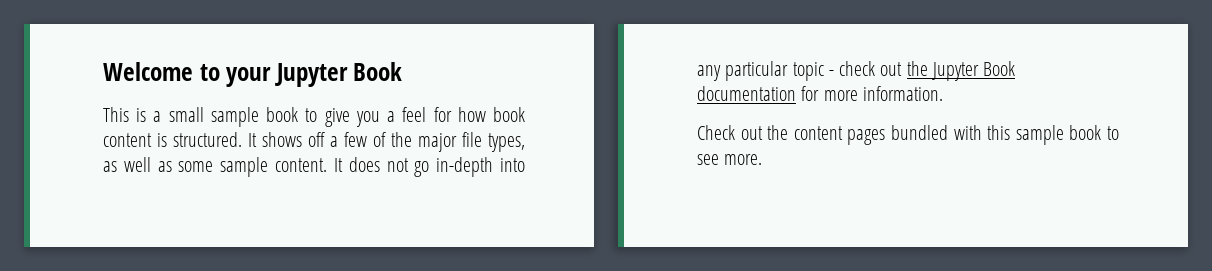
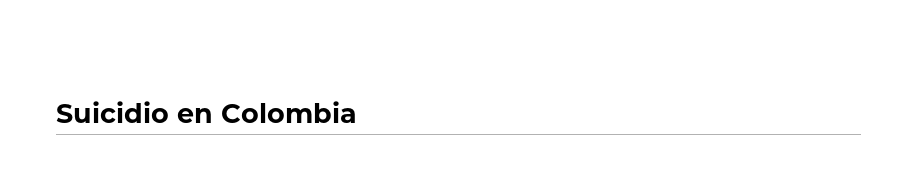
[103,62,403,87] [103,107,525,127] [103,132,525,152] [103,157,525,177] [697,61,1016,81] [697,86,943,101] [697,125,1119,145] [697,154,763,165] Welcome to your Jupyter Book // This is a small sample book to give you a feel for how book content is structured. It shows off a few of the major file types, as well as some sample content. It does not go in-depth into any particular topic - check out the Jupyter Book documentation for more information. // Check out the content pages bundled with this sample book to see more. -> [56,101,357,123] Suicidio en Colombia

